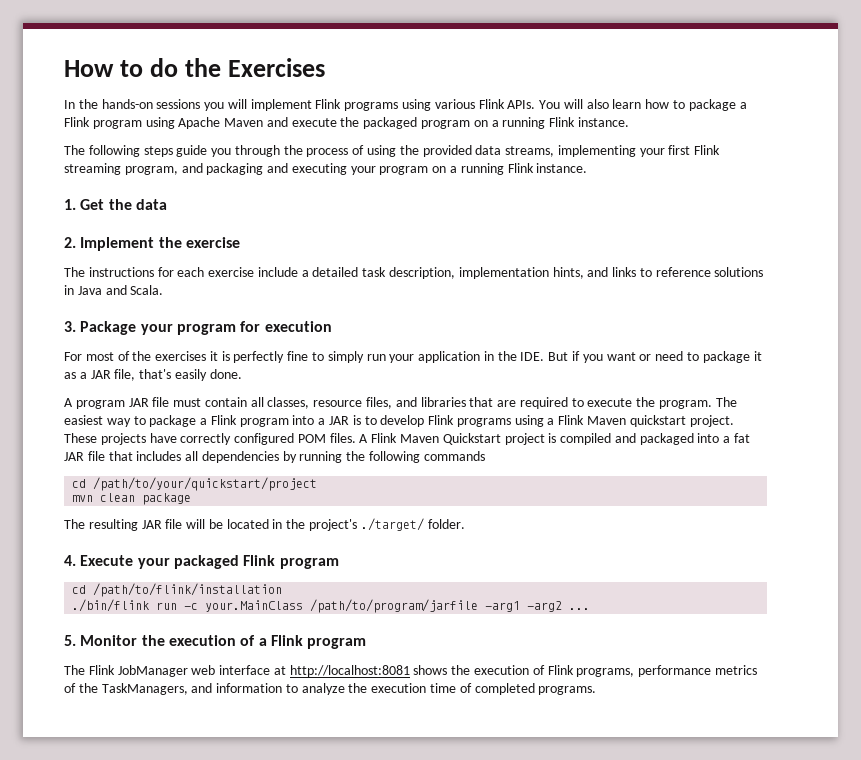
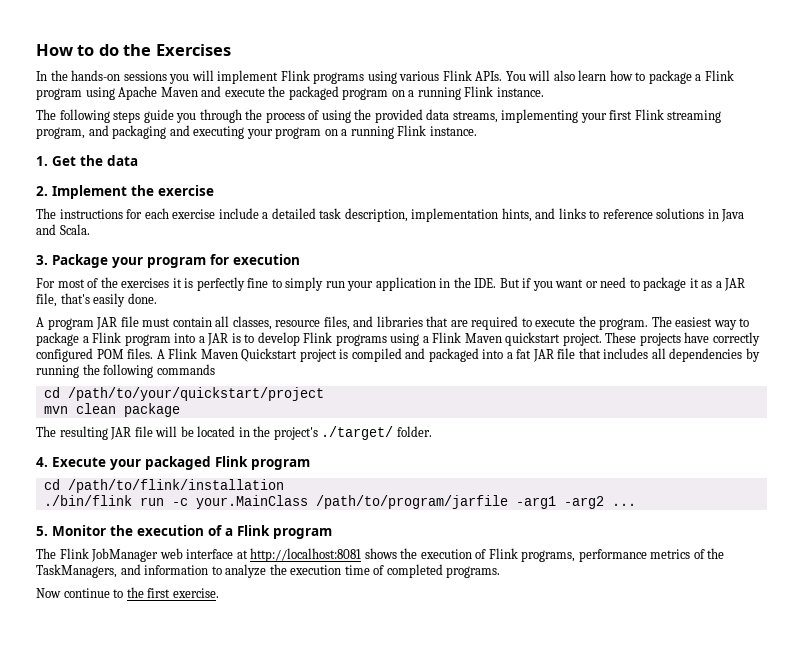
(597, 690) none -> [36,587,219,598] // Now continue to the first exercise.

